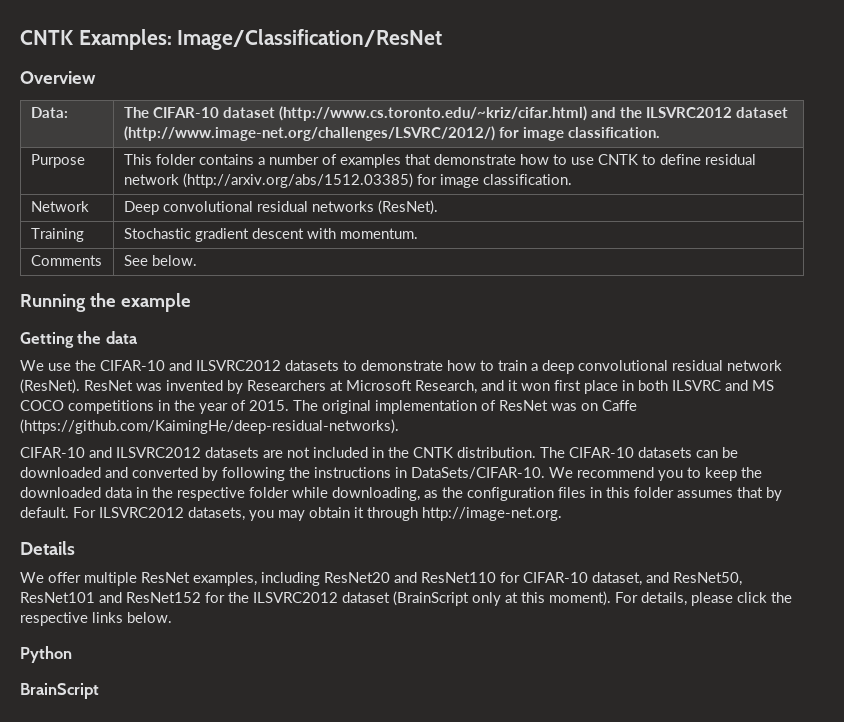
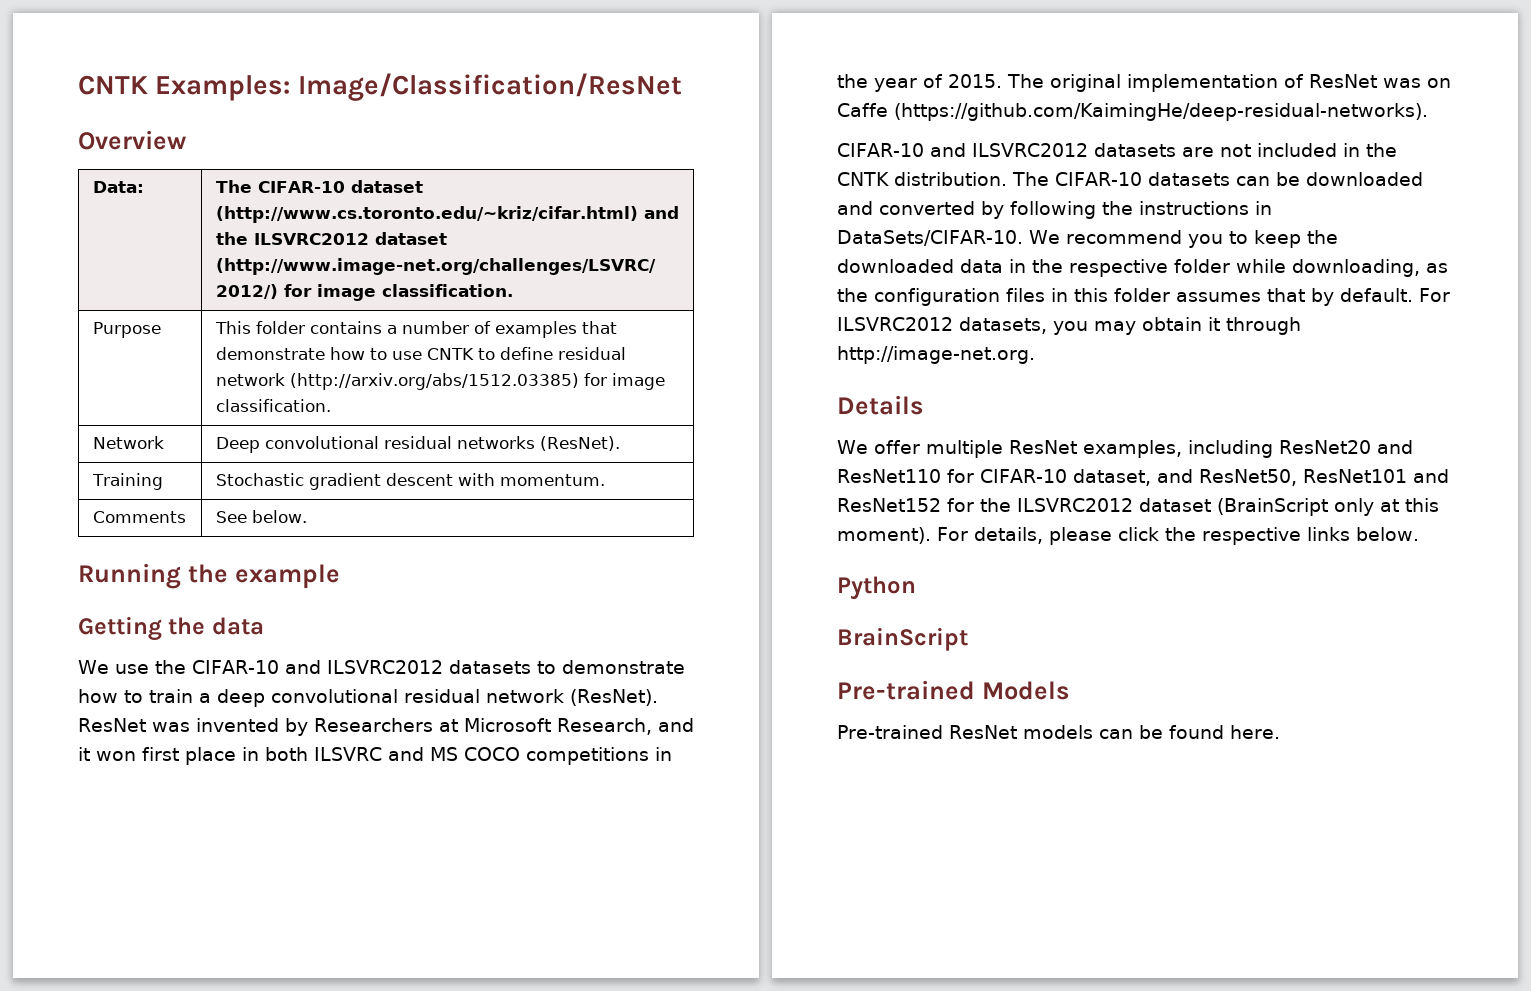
(99, 691) none -> [837,680,1069,700] [837,725,1280,739] // Pre-trained Models // Pre-trained ResNet models can be found here.

